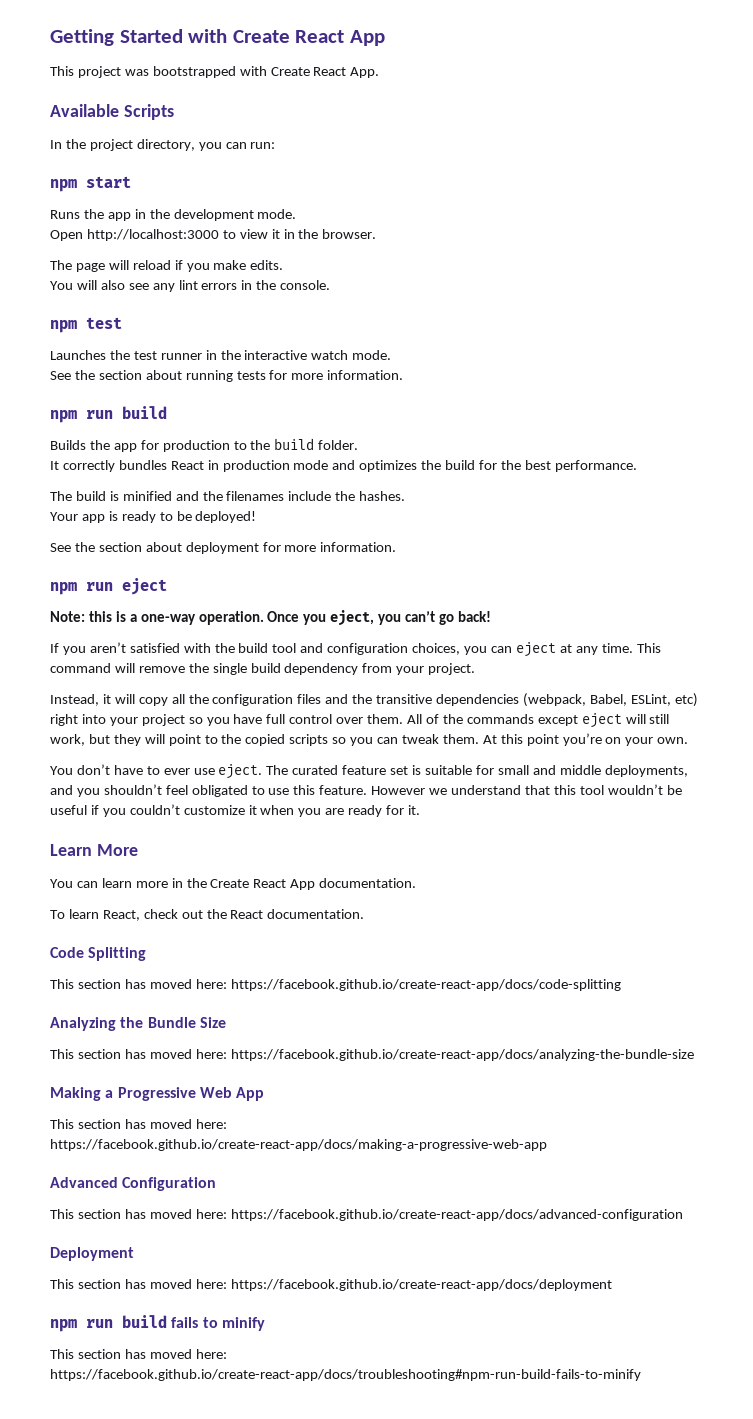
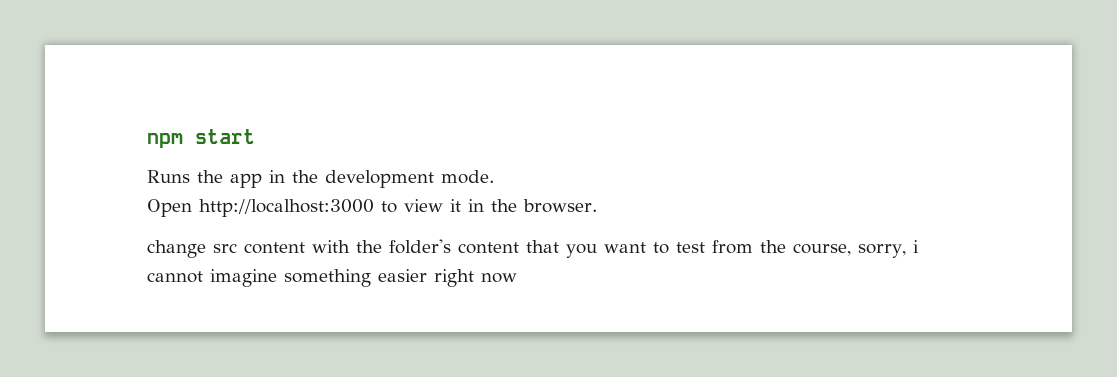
[50,29,385,46] [50,66,380,78] [50,104,174,120] [50,139,276,151] Getting Started with Create React App // This project was bootstrapped with Create React App. // Available Scripts // In the project directory, you can run: // -> (147, 140) none
[50,260,284,272] [50,280,331,292] [50,317,122,333] [50,350,392,360] [50,370,404,382] [50,406,167,423] [50,438,359,452] [50,460,637,472] [50,491,406,501] [50,511,257,523] [50,542,397,554] [50,578,167,595] [50,610,491,626] [50,642,661,657] [50,663,476,675] [50,693,698,707] [50,713,670,728] [50,733,689,746] [50,764,688,779] [50,784,682,797] [50,804,421,817] [50,844,138,856] [50,878,417,890] [50,909,365,921] [50,947,147,961] [50,979,621,991] [50,1017,226,1031] [50,1049,694,1061] [50,1087,265,1101] [50,1119,227,1129] [50,1139,547,1151] [50,1177,217,1191] [50,1209,683,1221] [50,1247,134,1261] [50,1279,612,1291] [50,1315,265,1332] [50,1349,227,1359] [50,1369,641,1381] The page will reload if you make edits. // You will also see any lint errors in the console. // npm test // Launches the test runner in the interactive watch mode. // See the section about running tests for more information. // npm run build // Builds the app for production to the build folder. // It correctly bundles React in production mode and optimizes the build for the best performance. // The build is minified and the filenames include the hashes. // Your app is ready to be deployed! // See the section about deployment for more information. // npm run eject // Note: this is a one-way operation. Once you eject, you can’t go back! // If you aren’t satisfied with the build tool and configuration choices, you can eject at any time. This command will remove the single build dependency from your project. // Instead, it will copy all the configuration files and the transitive dependencies (webpack, Babel, ESLint, etc) right into your project so you have full control over them. All of the commands except eject will still work, but they will point to the copied scripts so you can tweak them. At this point you’re on your own. // You don’t have to ever use eject. The curated feature set is suitable for small and middle deployments, and you shouldn’t feel obligated to use this feature. However we understand that this tool wouldn’t be useful if you couldn’t customize it when you are ready for it. // Learn More // You can learn more in the Create React App documentation. // To learn React, check out the React documentation. // Code Splitting // This section has moved here: https://facebook.github.io/create-react-app/docs/code-splitting // Analyzing the Bundle Size // This section has moved here: https://facebook.github.io/create-react-app/docs/analyzing-the-bundle-size // Making a Progressive Web App // This section has moved here: https://facebook.github.io/create-react-app/docs/making-a-progressive-web-app // Advanced Configuration // This section has moved here: https://facebook.github.io/create-react-app/docs/advanced-configuration // Deployment // This section has moved here: https://facebook.github.io/create-react-app/docs/deployment // npm run build fails to minify // This section has moved here: https://facebook.github.io/create-react-app/docs/troubleshooting#npm-run-build-fails-to-minify -> [147,239,919,258] [147,269,517,287] change src content with the folder's content that you want to test from the course, sorry, i cannot imagine something easier right now

